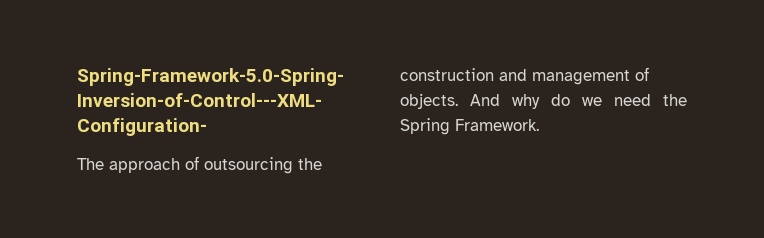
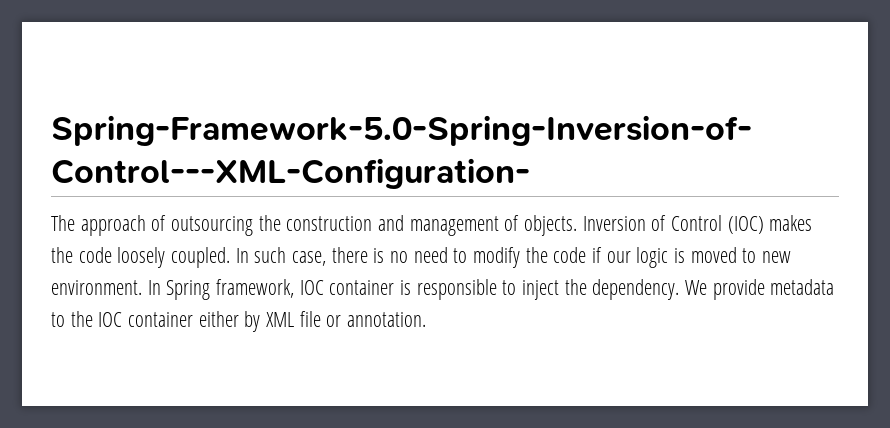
[470,94,687,109] [400,118,539,135] And why do we need the Spring Framework. -> [582,215,813,234] [51,247,792,268] [51,279,835,300] [51,311,427,332] Inversion of Control (IOC) makes the code loosely coupled. In such case, there is no need to modify the code if our logic is moved to new environment. In Spring framework, IOC container is responsible to inject the dependency. We provide metadata to the IOC container either by XML file or annotation.

